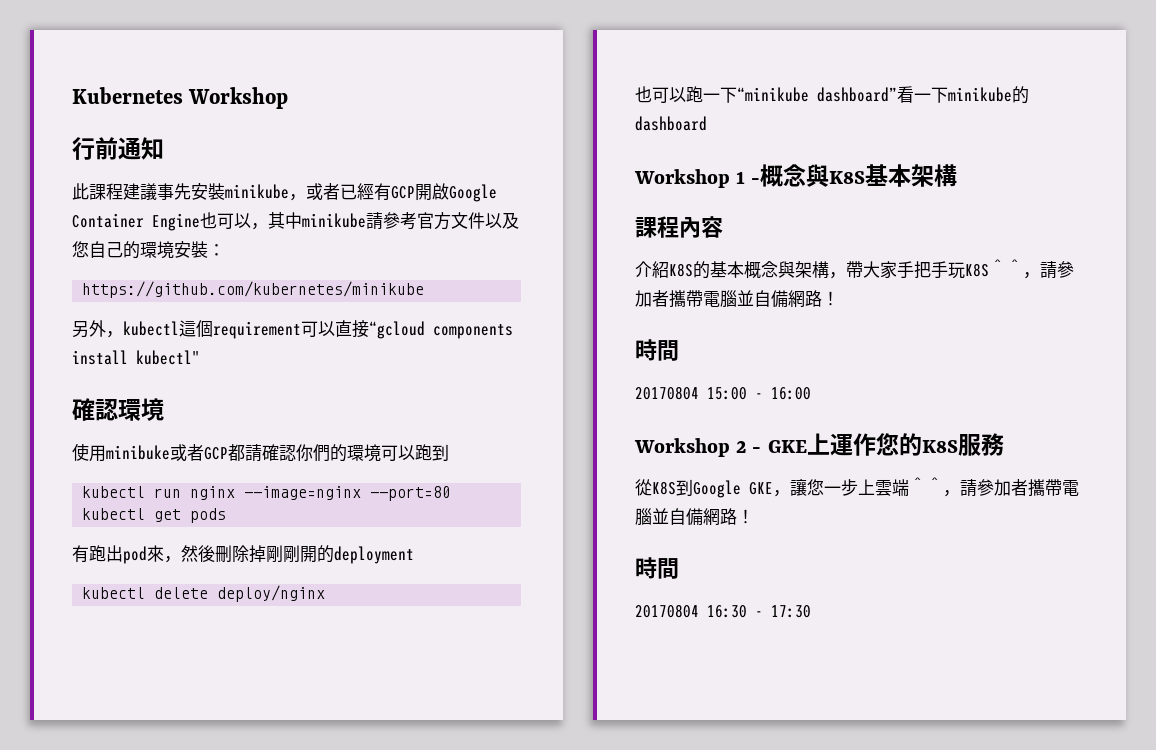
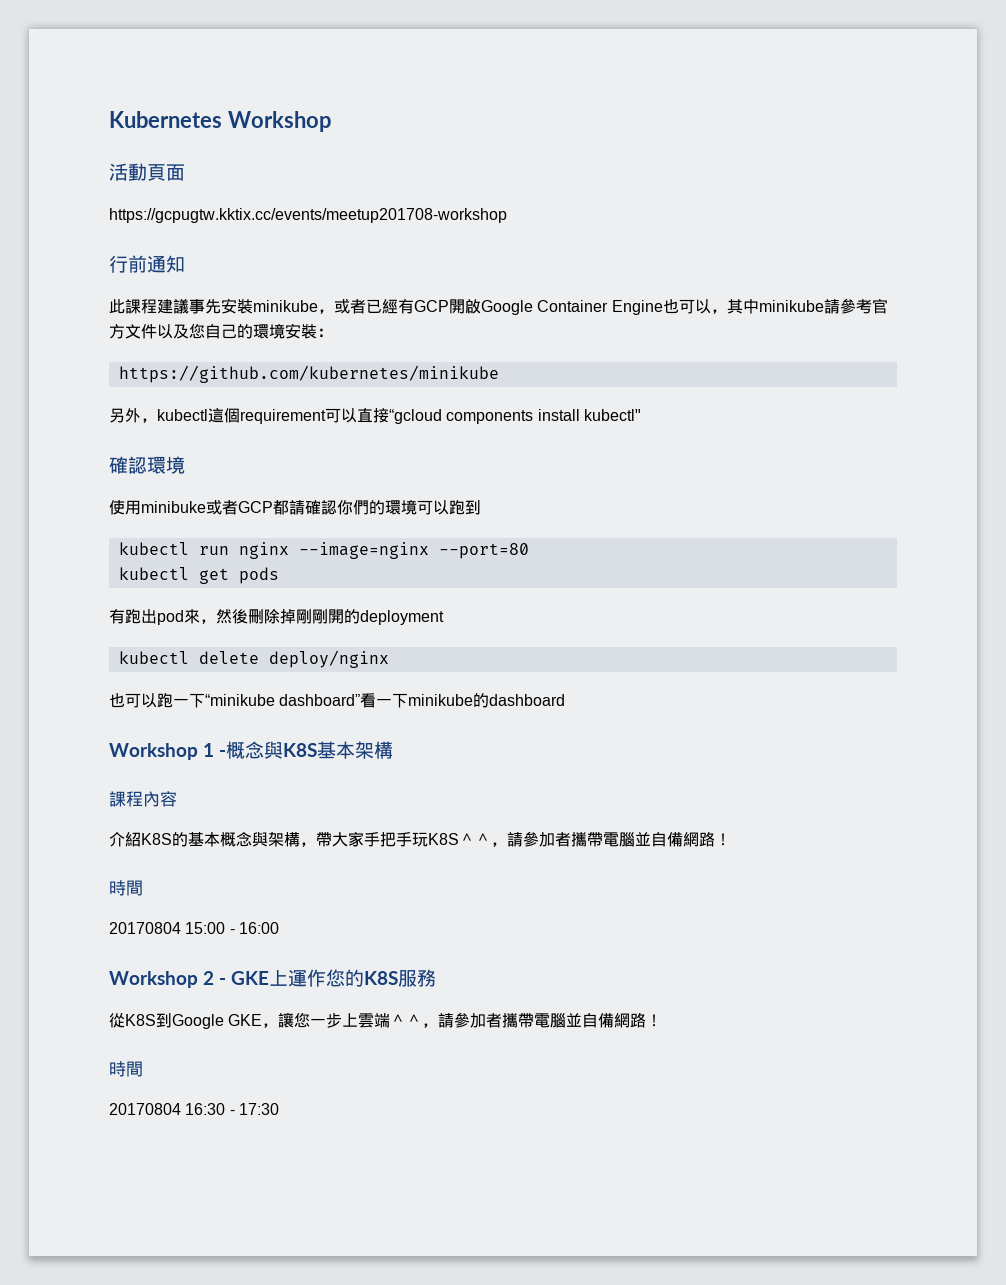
(289, 98) none -> [109,163,185,181] [109,208,507,223] // 活動頁面 // https://gcpugtw.kktix.cc/events/meetup201708-workshop

